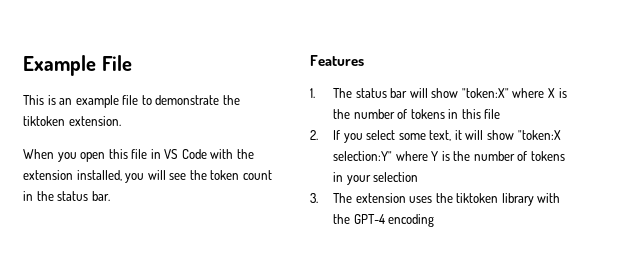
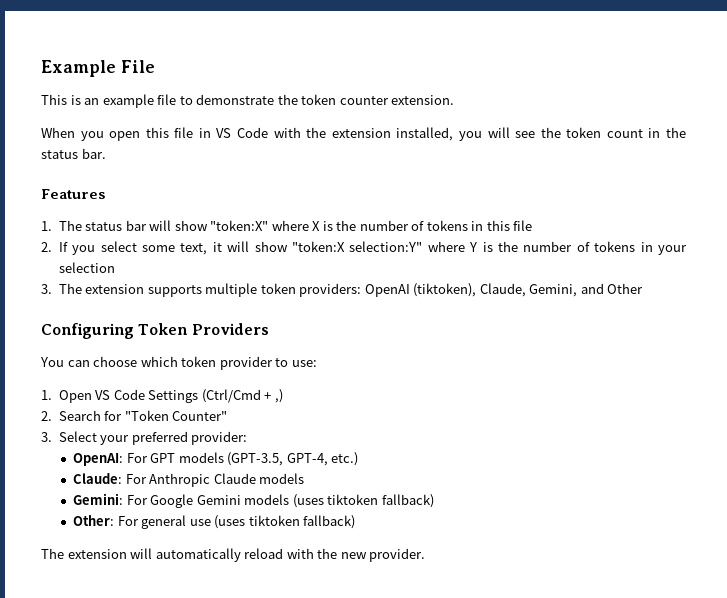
[23,116,65,126] tiktoken -> [301,94,389,105] token counter
[409,193,561,206] [333,214,435,227] uses the tiktoken library with the GPT-4 encoding -> [147,283,644,297] [41,323,269,339] [40,356,317,370] [41,389,283,403] [41,410,228,421] [41,431,248,445] [73,452,359,466] [73,473,305,487] [73,493,434,508] [73,515,356,529] [41,548,426,562] supports multiple token providers: OpenAI (tiktoken), Claude, Gemini, and Other // Configuring Token Providers // You can choose which token provider to use: // 1. Open VS Code Settings (Ctrl/Cmd + ,) // 2. Search for "Token Counter" // 3. Select your preferred provider: // OpenAI: For GPT models (GPT-3.5, GPT-4, etc.) // Claude: For Anthropic Claude models // Gemini: For Google Gemini models (uses tiktoken fallback) // Other: For general use (uses tiktoken fallback) // The extension will automatically reload with the new provider.

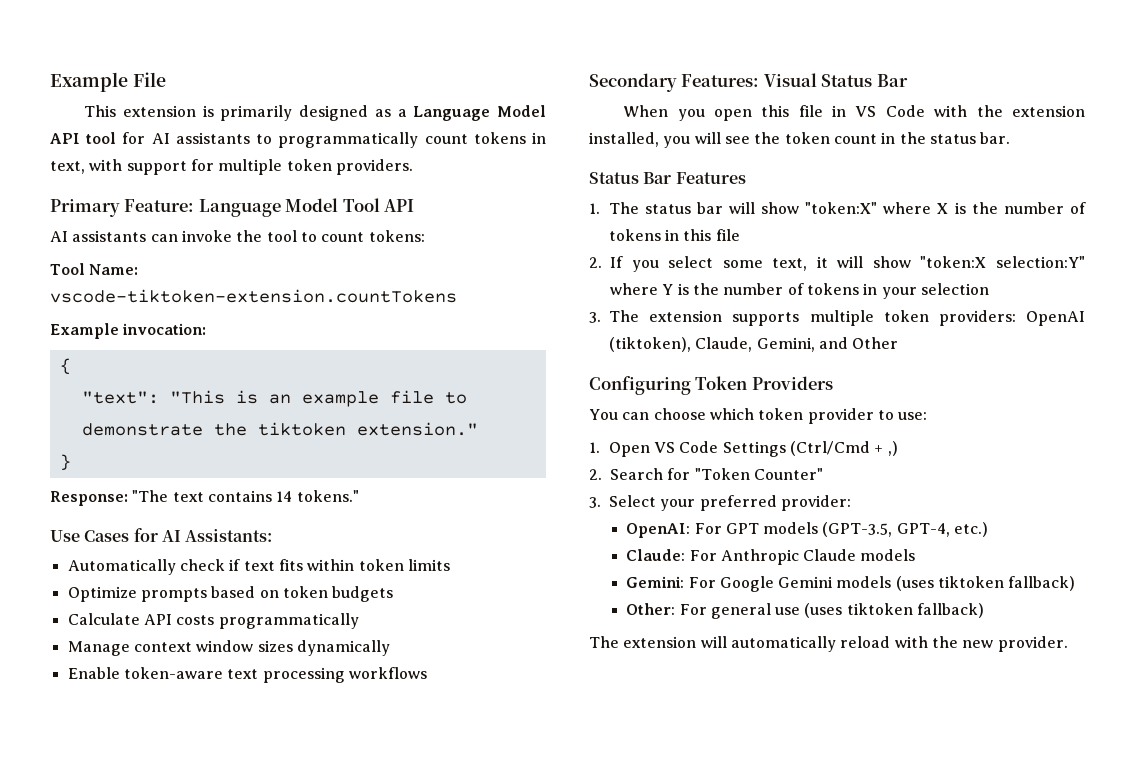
(67, 99) none -> [122,105,546,121] [50,132,546,148] [50,159,413,175] [50,198,415,217] [50,230,425,242] [50,263,139,275] [50,289,457,303] [50,323,207,339] [59,358,71,375] [81,390,225,404] extension is primarily designed as a Language Model API tool for AI assistants to programmatically count tokens in text, with support for multiple token providers. // Primary Feature: Language Model Tool API // AI assistants can invoke the tool to count tokens: // Tool Name: vscode-tiktoken-extension.countTokens // Example invocation: // { // "text": "This
[301,94,455,105] token counter extension. -> [257,422,478,436] [59,454,71,471] [50,490,359,506] [50,528,273,542] [67,559,450,575] [67,586,394,602] [67,613,359,629] [67,640,390,656] [67,667,427,683] [589,73,908,92] tiktoken extension." // } // Response: "The text contains 14 tokens." // Use Cases for AI Assistants: // Automatically check if text fits within token limits // Optimize prompts based on token budgets // Calculate API costs programmatically // Manage context window sizes dynamically // Enable token-aware text processing workflows // Secondary Features: Visual Status Bar
(106, 153) none -> [589,172,672,184] Status Bar

